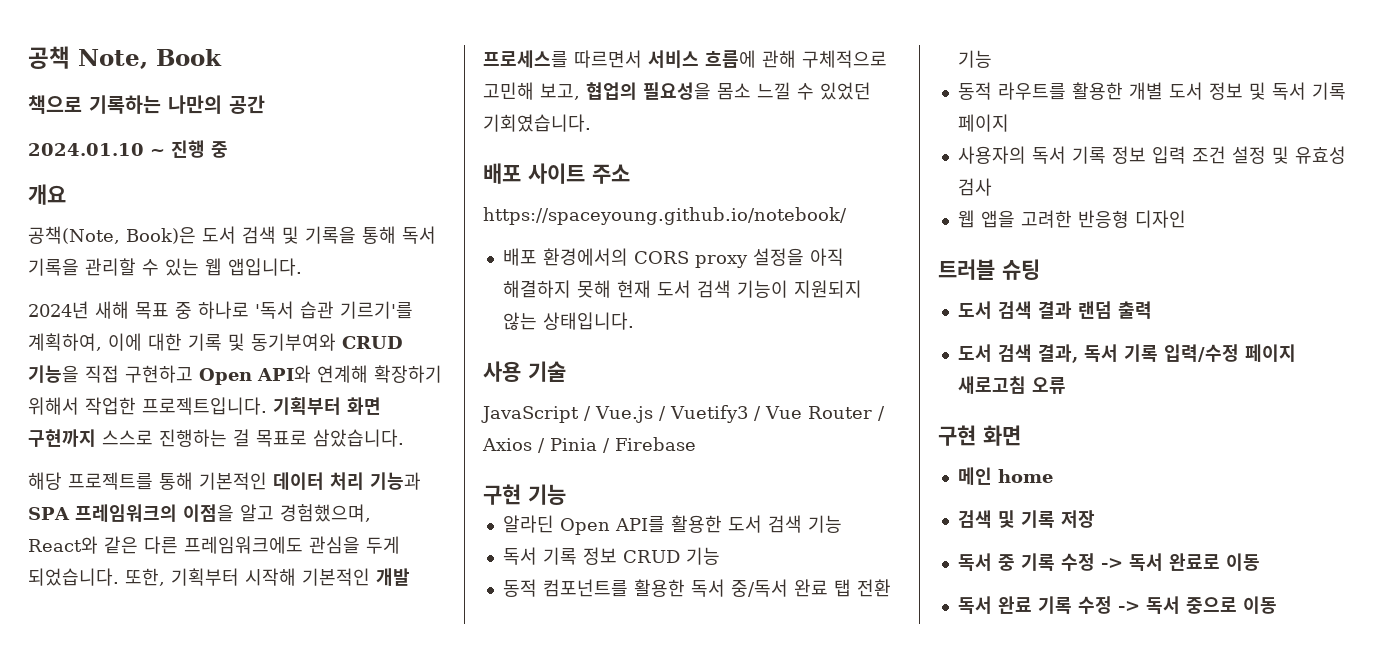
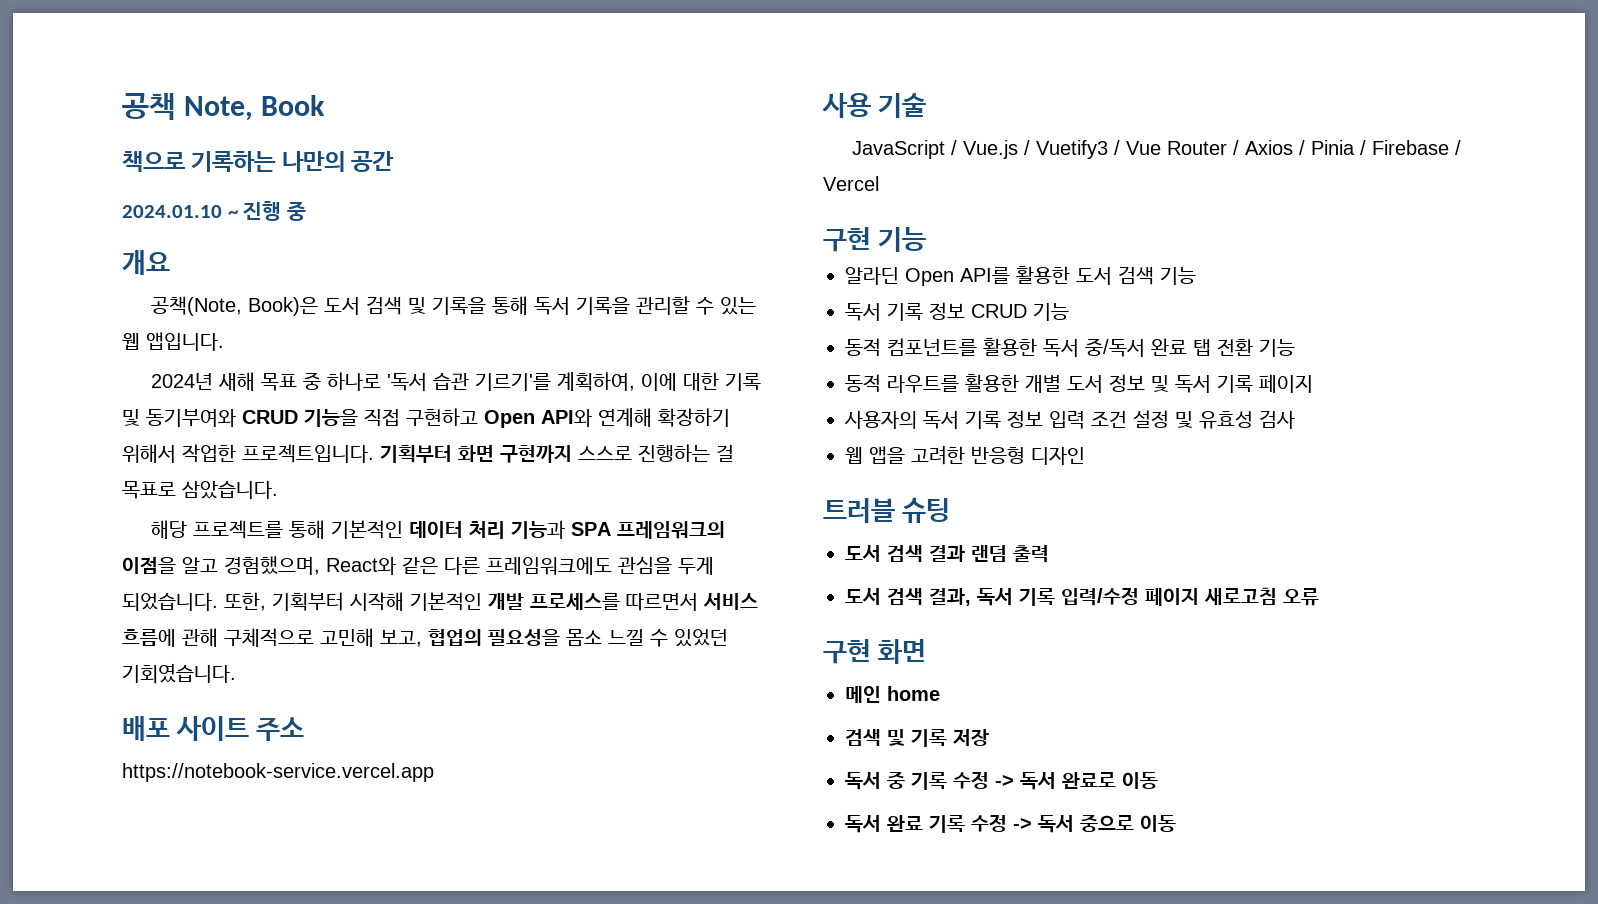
[483,207,847,225] [502,248,844,268] [502,280,862,298] [502,312,634,330] https://spaceyoung.github.io/notebook/ // 배포 환경에서의 CORS proxy 설정을 아직 해결하지 못해 현재 도서 검색 기능이 지원되지 않는 상태입니다. -> [122,763,434,782] https://notebook-service.vercel.app
(696, 444) none -> [1454,140,1461,155] [823,176,879,191] / Vercel

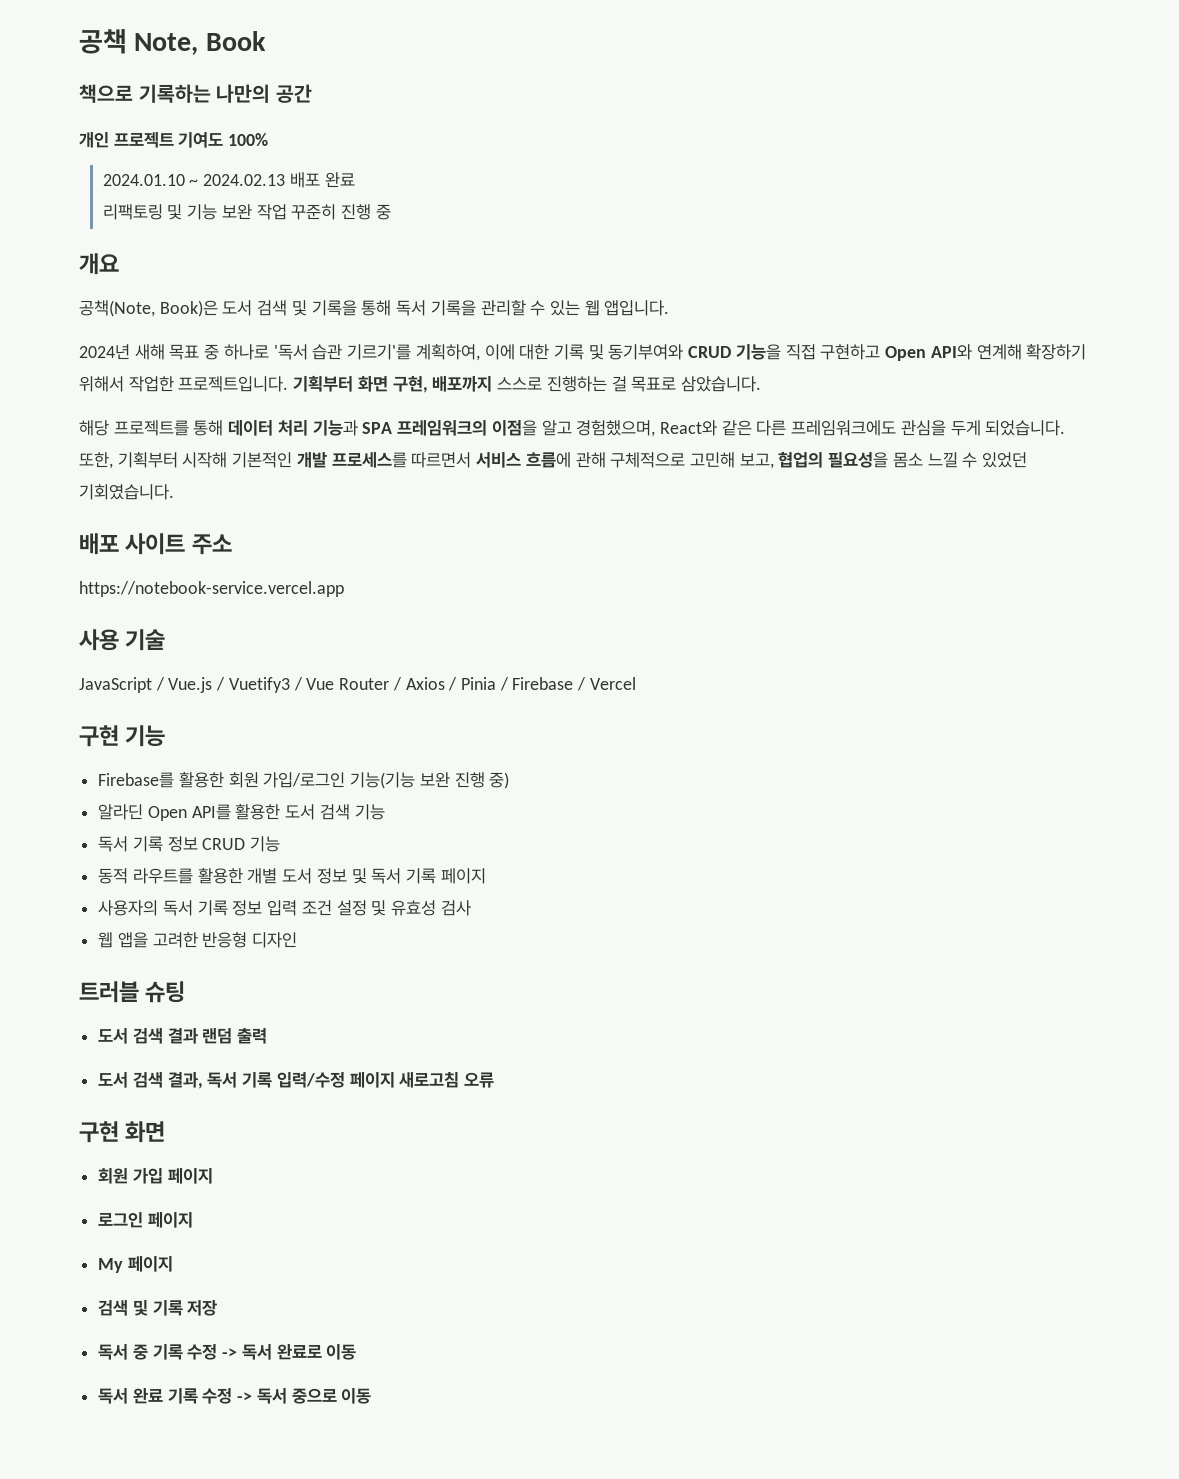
[122,205,239,218] 2024.01.10 ~ -> [79,132,269,148] [102,172,355,188] [102,204,337,220] 개인 프로젝트 기여도 100% // 2024.01.10 ~ 2024.02.13 배포 완료 // 리팩토링 및 기능 보완 작업 꾸준히
[500,445,572,463] 구현까지 -> [392,376,493,393] 구현, 배포까지
[330,520,403,539] 기본적인 -> (224, 428) none
(927, 239) none -> [98,772,510,789] // Firebase를 활용한 회원 가입/로그인 기능(기능 보완 진행 중)
[845,338,1295,357] // 동적 컴포넌트를 활용한 독서 중/독서 완료 탭 전환 기능 -> (281, 844) none
[845,686,940,703] 메인 home -> [98,1168,213,1184] [98,1212,193,1228] [98,1256,173,1273] 회원 가입 페이지 // 로그인 페이지 // My 페이지

